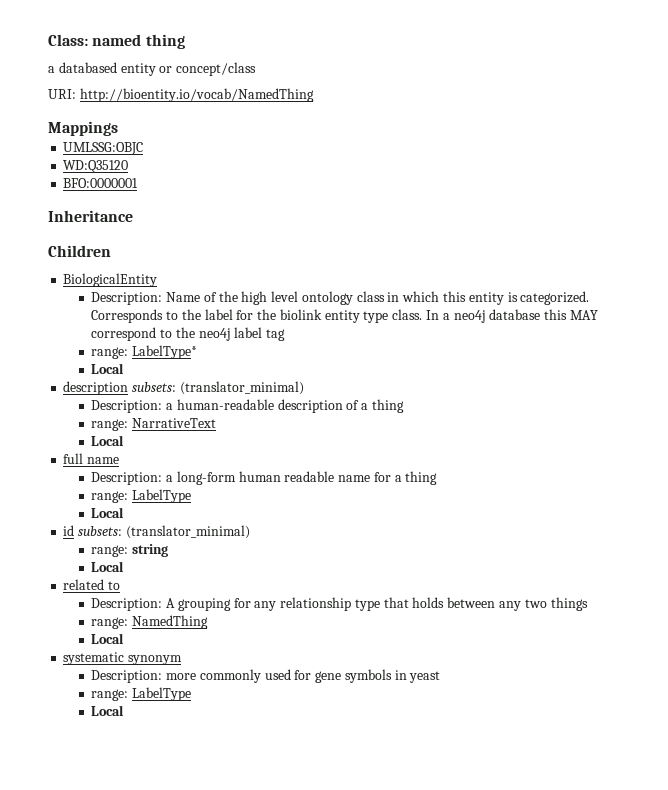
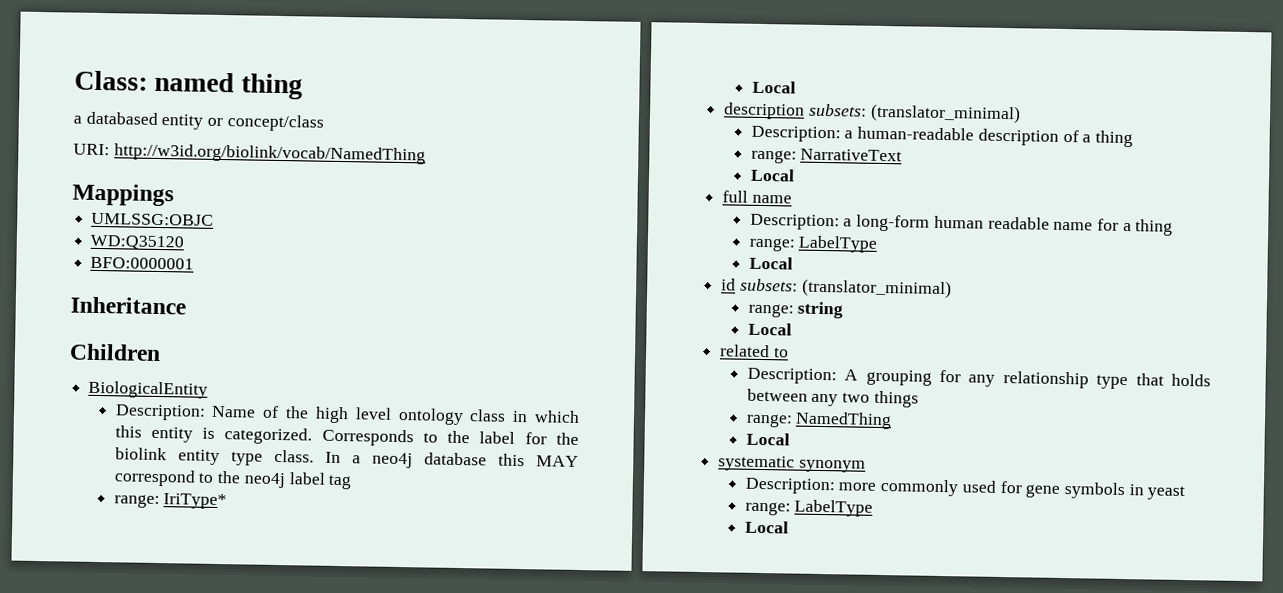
[79,88,314,102] http://bioentity.io/vocab/NamedThing -> [113,143,426,165] http://w3id.org/biolink/vocab/NamedThing
[131,345,197,359] LabelType* -> [163,493,228,510] IriType*

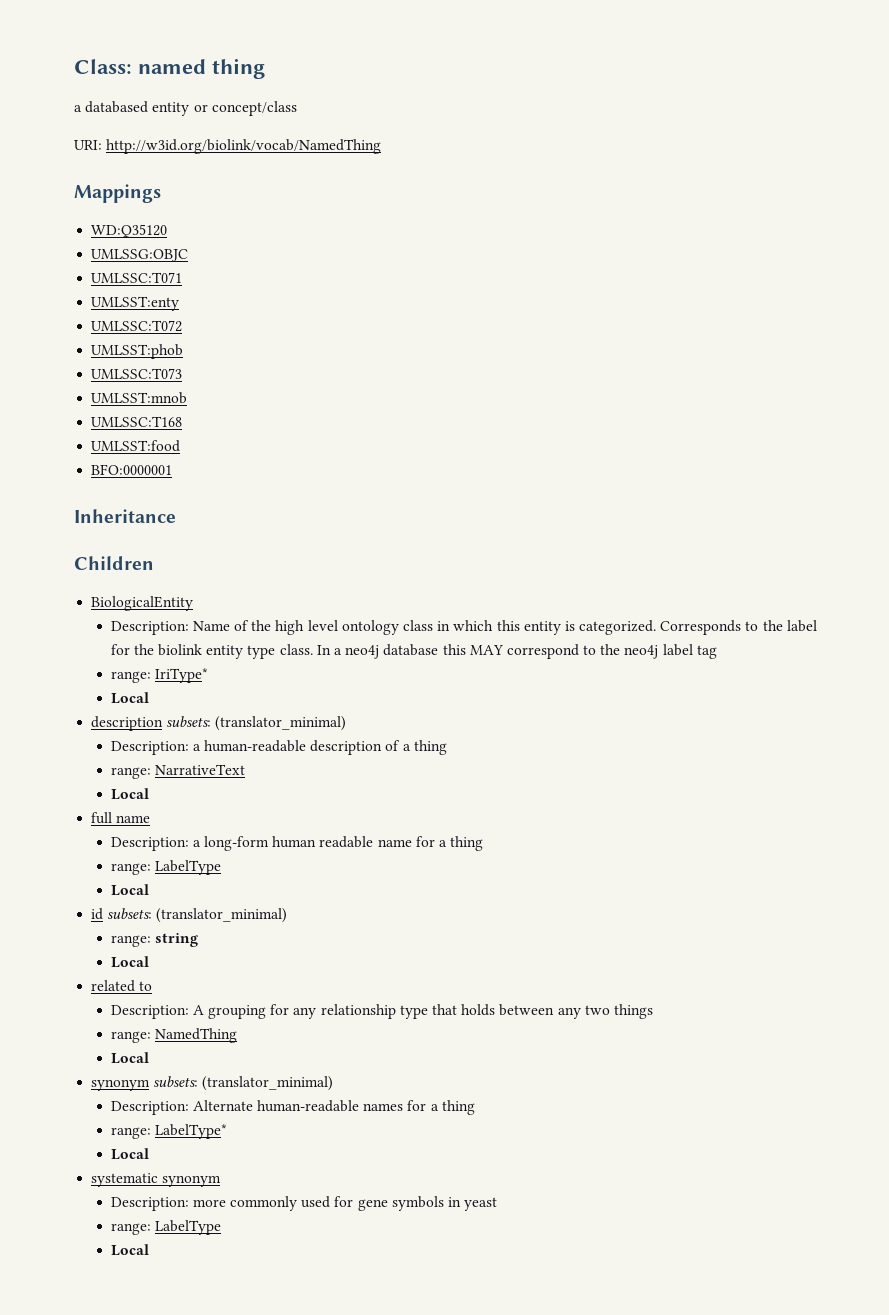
(174, 195) none -> [91,224,168,238] // WD:Q35120
[90,234,185,251] WD:Q35120 -> [91,272,183,283] [91,296,180,311] [91,320,183,332] [91,344,184,359] [91,368,183,379] [91,392,188,404] [91,416,183,427] [91,440,181,452] UMLSSC:T071 // UMLSST:enty // UMLSSC:T072 // UMLSST:phob // UMLSSC:T073 // UMLSST:mnob // UMLSSC:T168 // UMLSST:food
(790, 439) none -> [91,1076,334,1091] [110,1100,475,1115] [110,1124,227,1139] [110,1148,149,1160] // synonym subsets: (translator_minimal) // Description: Alternate human-readable names for a thing // range: LabelType* // Local

